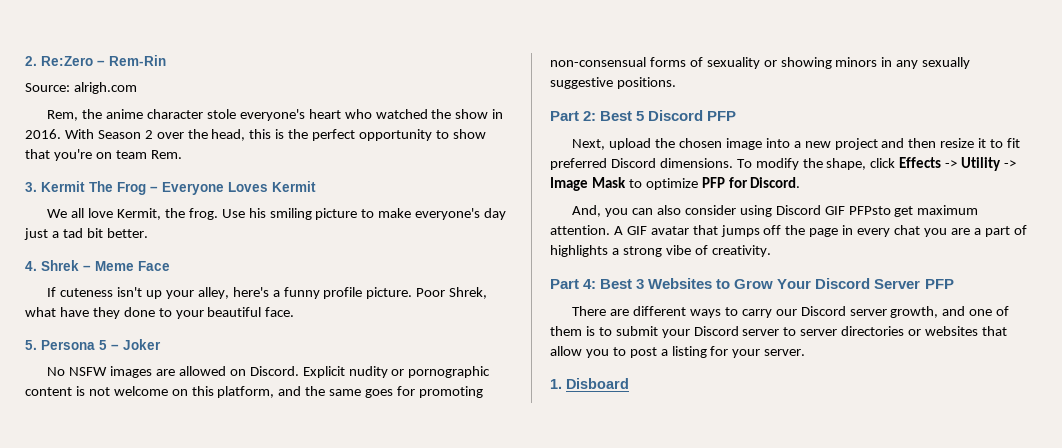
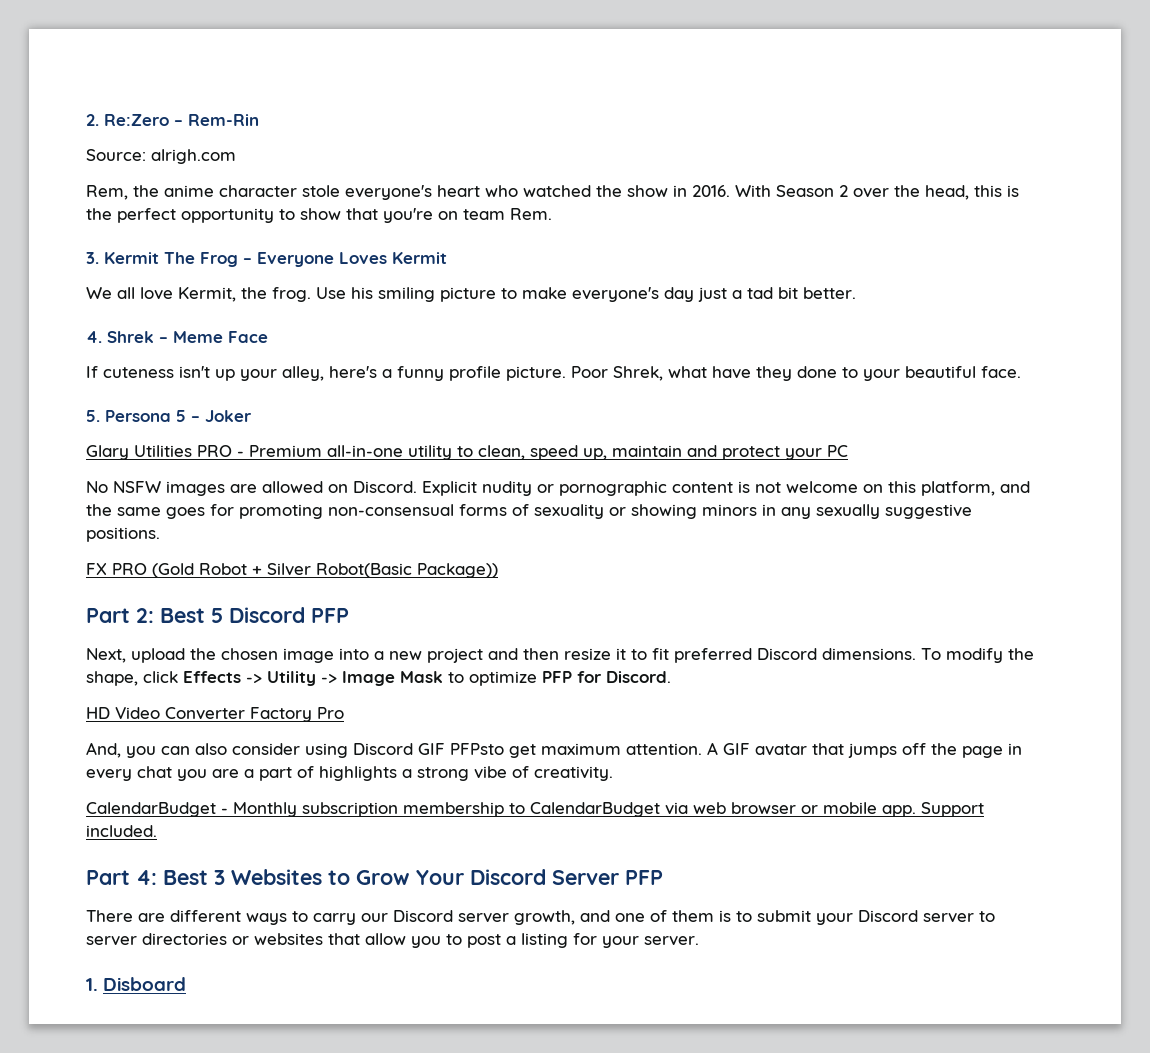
(161, 344) none -> [86,445,848,460] // Glary Utilities PRO - Premium all-in-one utility to clean, speed up, maintain and protect your PC
(676, 83) none -> [86,563,498,578] // FX PRO (Gold Robot + Silver Robot(Basic Package))
(801, 182) none -> [86,707,344,722] // HD Video Converter Factory Pro
(771, 251) none -> [86,802,984,817] [86,825,157,837] // CalendarBudget - Monthly subscription membership to CalendarBudget via web browser or mobile app. Support included.

